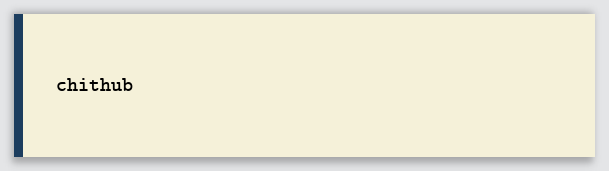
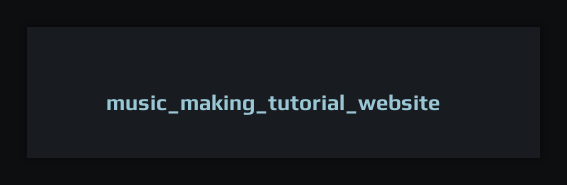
[56,78,133,91] chithub -> [106,94,440,115] music_making_tutorial_website

